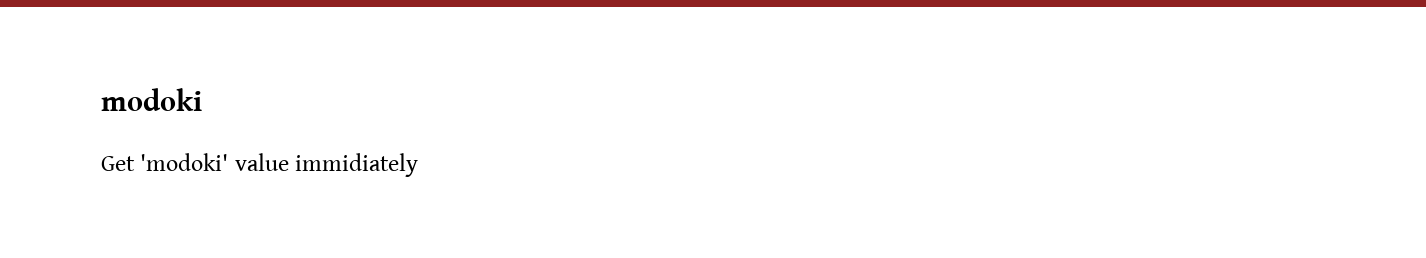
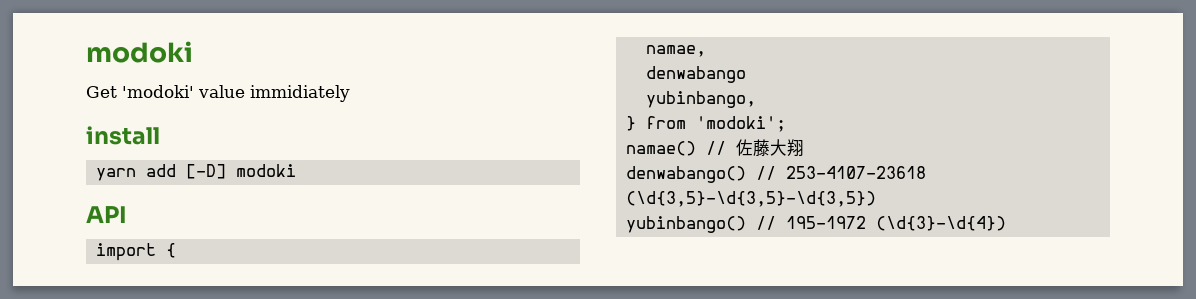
(419, 165) none -> [86,126,160,145] [96,164,297,181] [86,206,127,223] [96,243,177,261] [646,45,707,57] [646,66,747,83] [646,91,757,108] [626,116,787,132] [626,139,805,157] [626,166,927,183] [626,191,877,207] [626,216,1007,233] // install // yarn add [-D] modoki // API // import { // namae, // denwabango // yubinbango, // } from 'modoki'; // namae() // 佐藤大翔 // denwabango() // 253-4107-23618 (\d{3,5}-\d{3,5}-\d{3,5}) // yubinbango() // 195-1972 (\d{3}-\d{4})

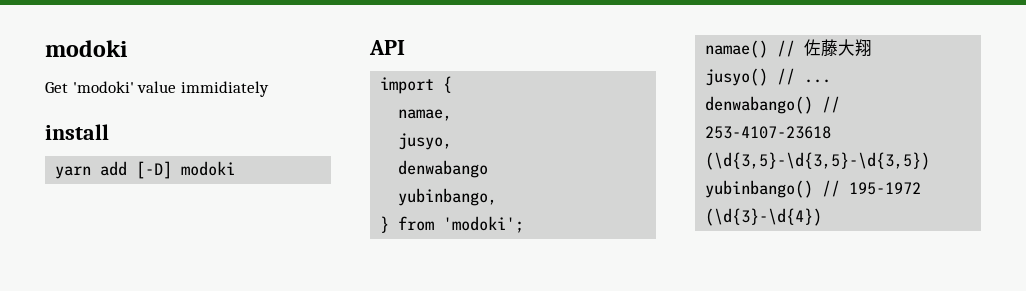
(707, 51) none -> [398,133,453,150] // jusyo,
(805, 148) none -> [705,68,832,86] // jusyo() // ...

